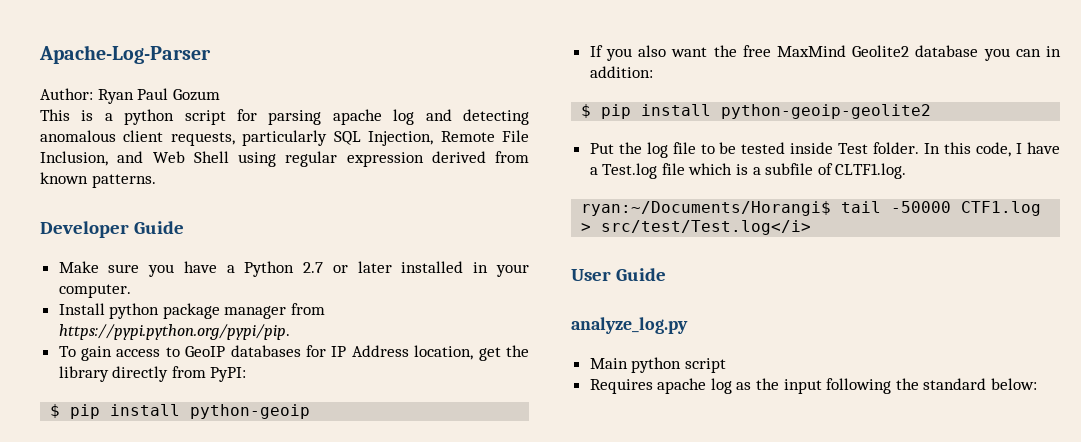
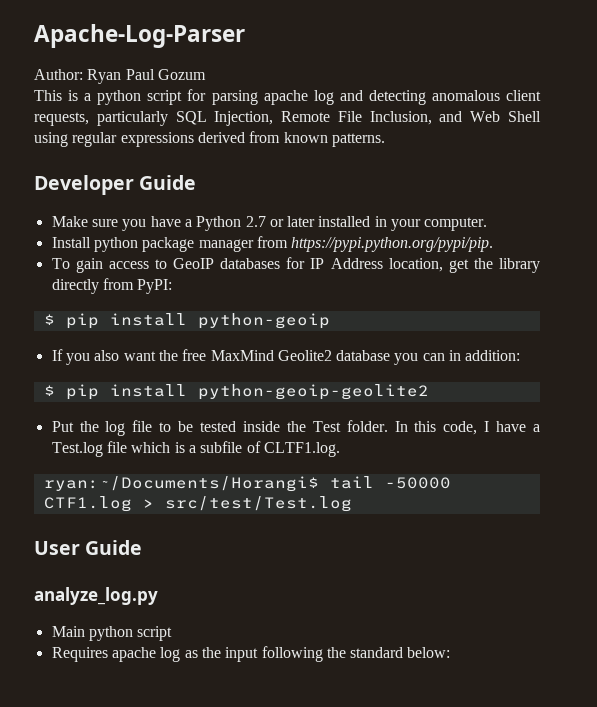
[346,152,424,167] expression -> [120,132,194,147] expressions
(834, 148) none -> [286,421,306,432] the
[601,220,812,235] src/test/Test.log</i> -> [164,496,352,512] src/test/Test.log

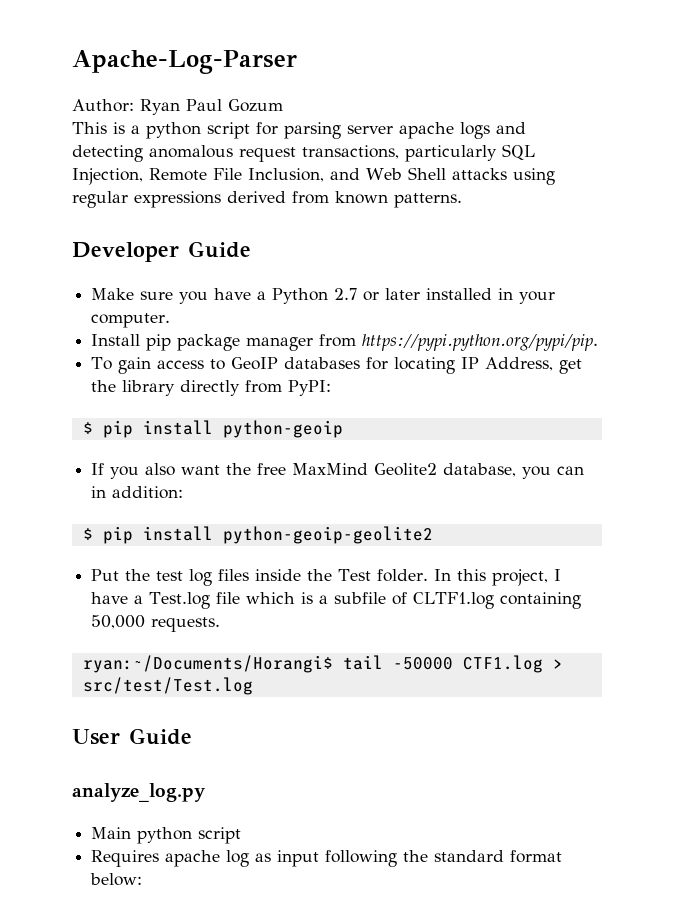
[263,90,334,105] apache log -> [347,122,490,139] server apache logs
[505,90,541,101] [34,112,89,126] client requests, -> [239,145,399,162] request transactions,
(541, 116) none -> [451,168,507,180] attacks
[93,237,138,252] python -> [146,334,172,351] pip
[310,258,443,272] IP Address location, -> [394,357,554,374] locating IP Address,
[336,350,391,361] database -> [443,463,517,477] database,
[105,420,237,436] log file to be tested -> [156,569,250,586] test log files
[443,421,478,435] code, -> [492,569,549,586] project,
[263,442,340,457] CLTF1.log. -> [413,592,582,609] [91,615,221,632] CLTF1.log containing 50,000 requests.
[201,647,221,658] the -> (272, 857) none
(404, 652) none -> [510,850,563,863] format

